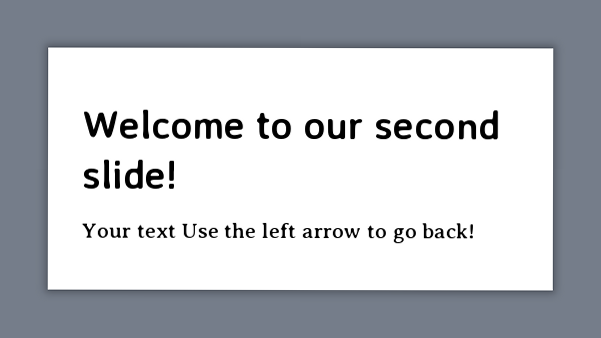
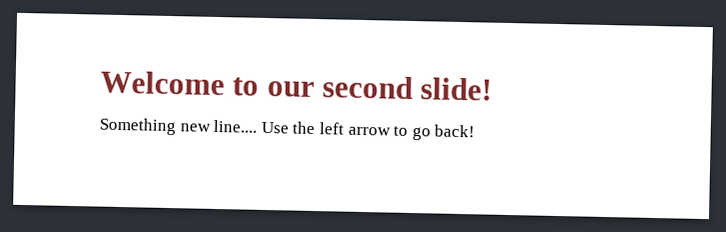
[81,223,176,238] Your text -> [99,117,258,136] Something new line....

